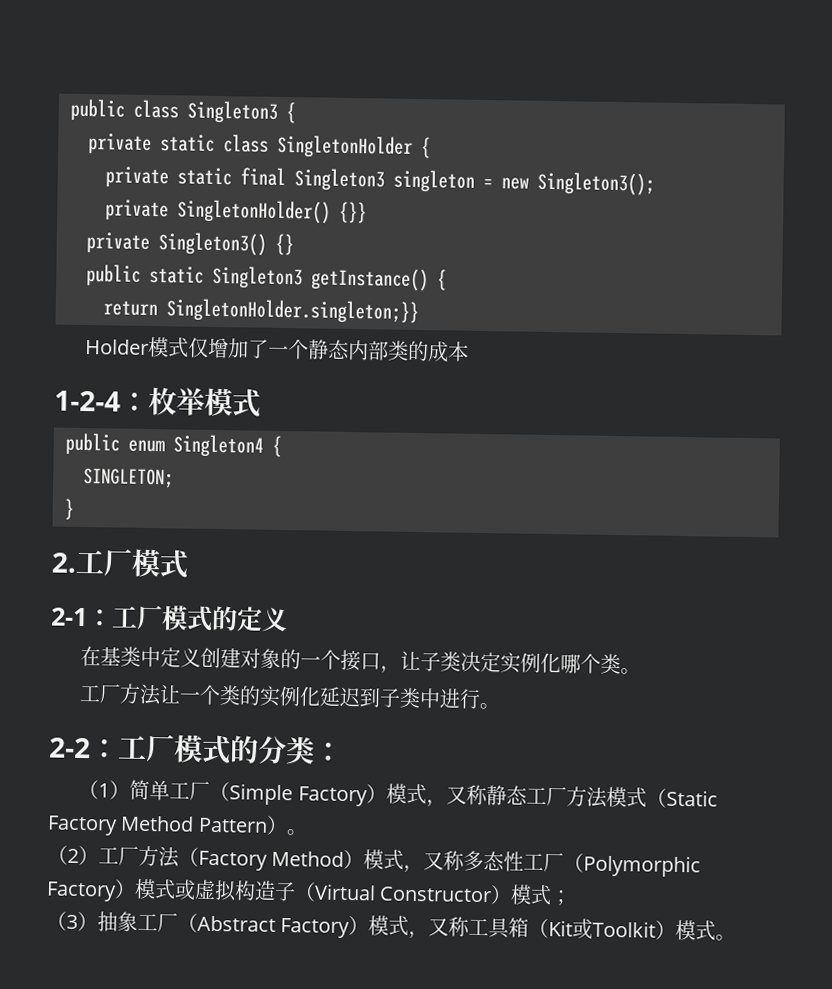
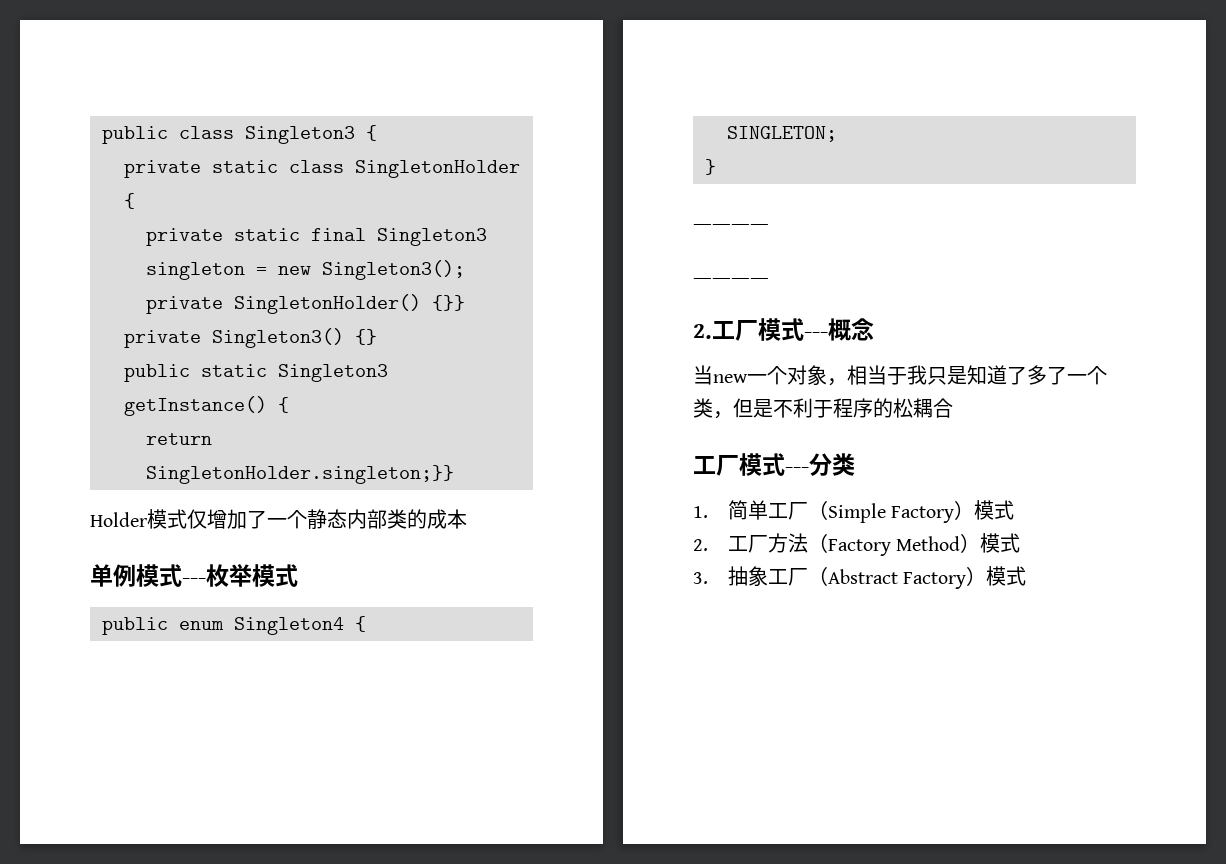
[54,390,149,412] 1-2-4： -> [90,564,206,587] 单例模式---
(74, 509) none -> [693,224,769,230] [693,278,769,284] // ———— // ————
[50,604,288,633] [80,645,642,675] [79,683,501,710] [49,733,259,765] // 2-1：工厂模式的定义 // 在基类中定义创建对象的一个接口，让子类决定实例化哪个类。 // 工厂方法让一个类的实例化延迟到子类中进行。 // 2-2：工厂模式的 -> [804,318,874,341] [693,365,1107,386] [693,398,953,419] [693,453,809,476] ---概念 // 当new一个对象，相当于我只是知道了多了一个类，但是不利于程序的松耦合 // 工厂模式---
[313,742,343,762] [78,779,131,800] ： // （1） -> [693,506,708,518] // 1.
[425,784,718,808] [47,815,307,836] [47,845,99,866] ，又称静态工厂方法模式（Static Factory Method Pattern）。 // （2） -> [693,539,708,551] // 2.
[403,850,702,878] [46,878,573,906] [46,911,98,932] ，又称多态性工厂（Polymorphic Factory）模式或虚拟构造子（Virtual Constructor）模式； // （3） -> [693,572,708,584] // 3.
[408,916,737,941] ，又称工具箱（Kit或Toolkit）模式。 -> (1027, 576) none

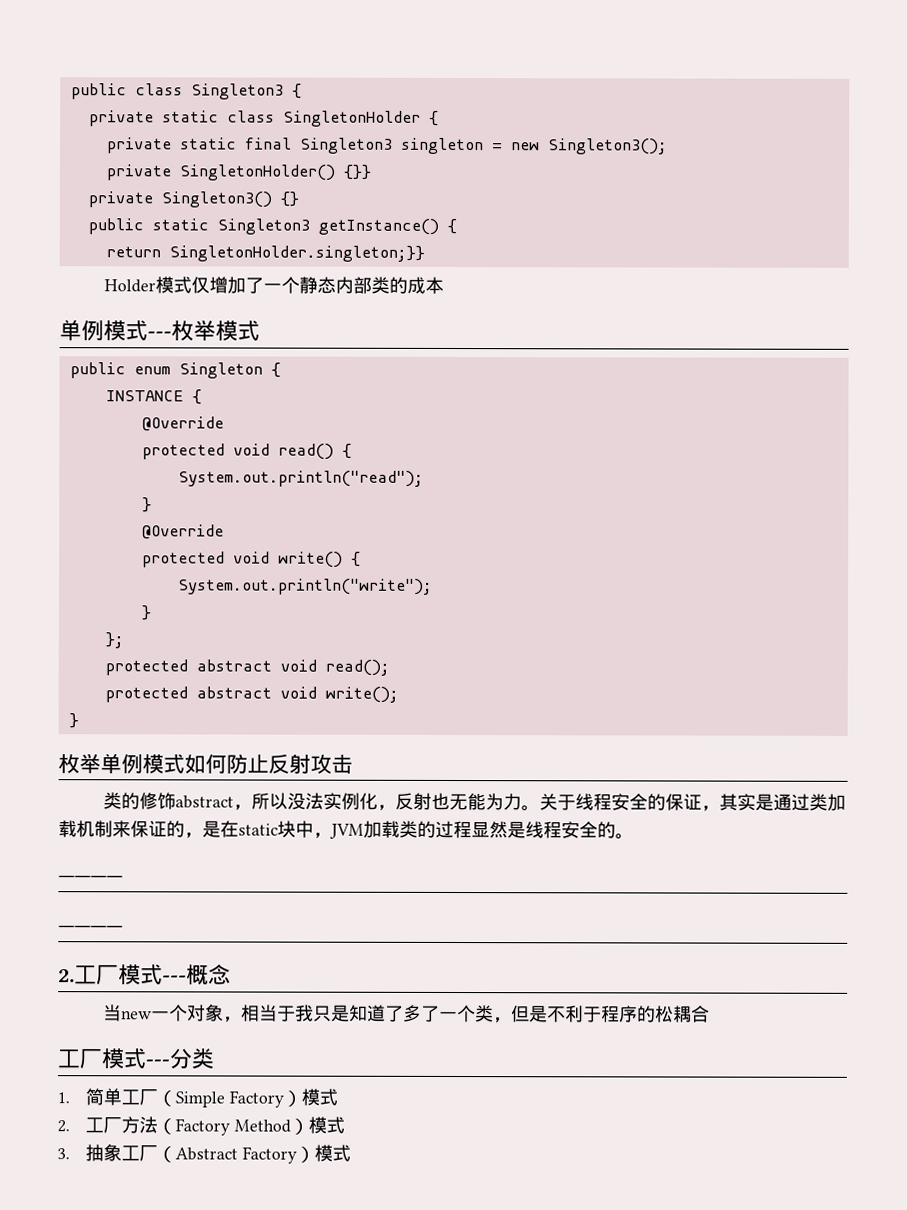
[234,616,366,635] [727,126,837,142] [705,159,716,175] Singleton4 { // SINGLETON; // } -> [178,362,281,379] [105,389,202,405] [141,416,224,432] [141,443,352,460] [177,470,424,487] [141,497,152,513] [141,524,224,540] [141,551,361,568] [177,578,433,595] [140,605,151,621] [104,632,124,649] [104,659,390,676] [104,686,399,703] [68,713,79,729] [58,753,353,775] [102,792,846,812] [58,820,634,840] Singleton { // INSTANCE { // @Override // protected void read() { // System.out.println("read"); // } // @Override // protected void write() { // System.out.println("write"); // } // }; // protected abstract void read(); // protected abstract void write(); // } // 枚举单例模式如何防止反射攻击 // 类的修饰abstract，所以没法实例化，反射也无能为力。关于线程安全的保证，其实是通过类加载机制来保证的，是在static块中，JVM加载类的过程显然是线程安全的。

